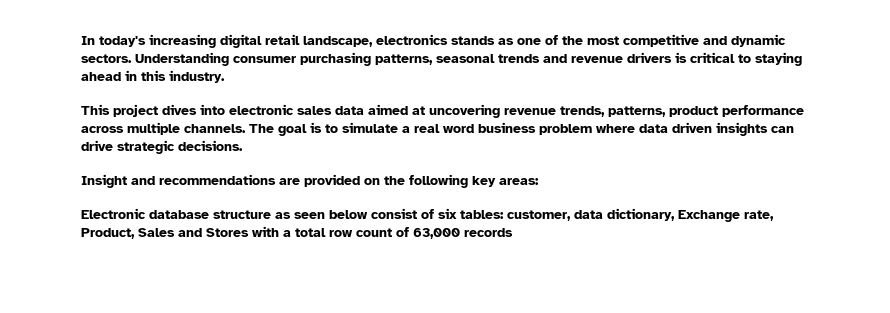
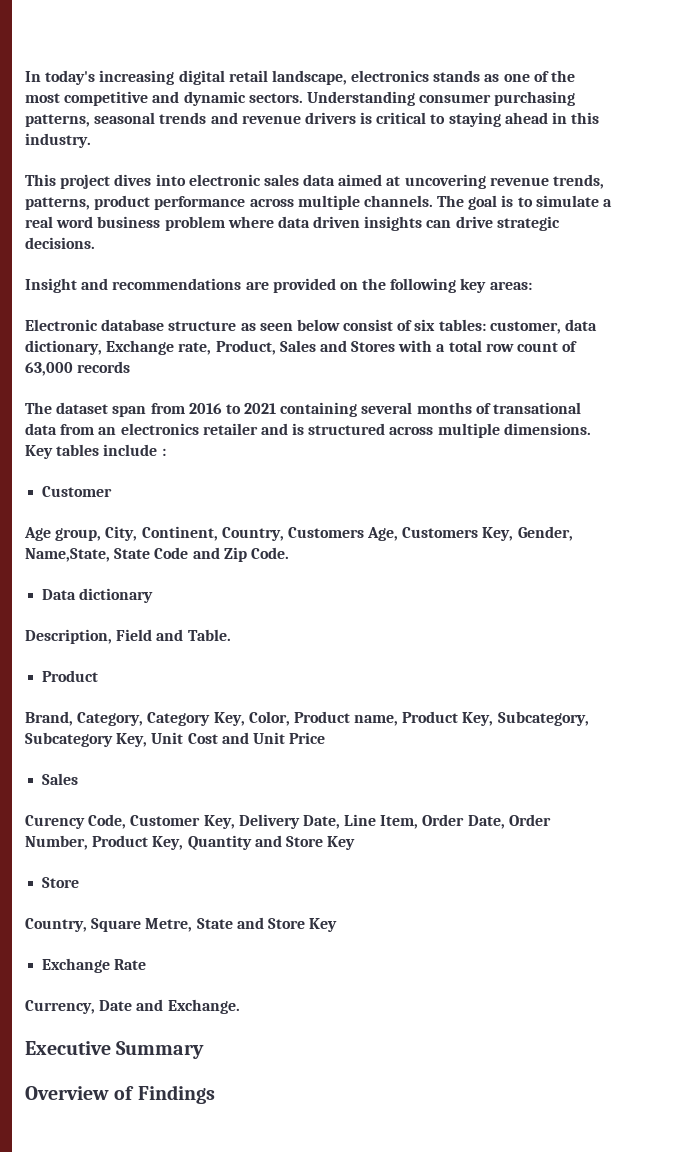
(513, 232) none -> [25,402,582,417] [25,423,591,438] [25,444,166,459] [42,486,113,497] [24,526,573,541] [25,547,289,562] [42,588,154,603] [25,629,231,644] [42,670,99,682] [25,711,589,726] [25,732,326,747] [42,773,79,785] [25,814,551,829] [25,835,356,850] [42,877,80,888] [25,917,338,932] [42,958,147,973] [25,999,240,1014] [25,1041,205,1059] [25,1085,215,1104] // The dataset span from 2016 to 2021 containing several months of transational data from an electronics retailer and is structured across multiple dimensions. Key tables include : // Customer // Age group, City, Continent, Country, Customers Age, Customers Key, Gender, Name,State, State Code and Zip Code. // Data dictionary // Description, Field and Table. // Product // Brand, Category, Category Key, Color, Product name, Product Key, Subcategory, Subcategory Key, Unit Cost and Unit Price // Sales // Curency Code, Customer Key, Delivery Date, Line Item, Order Date, Order Number, Product Key, Quantity and Store Key // Store // Country, Square Metre, State and Store Key // Exchange Rate // Currency, Date and Exchange. // Executive Summary // Overview of Findings

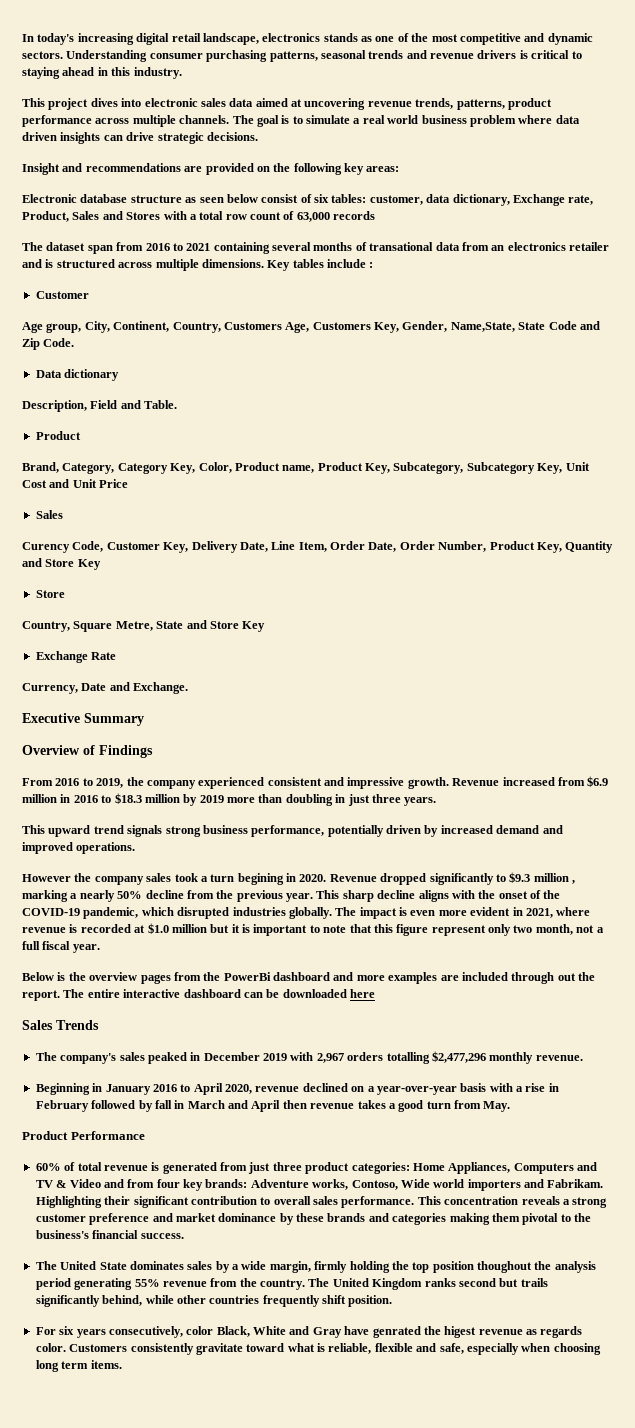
[56,216,94,228] word -> [387,115,419,124] world
(215, 1094) none -> [22,776,609,789] [22,793,437,806] [22,825,563,837] [22,842,136,854] [22,872,575,885] [22,890,561,902] [22,907,591,919] [22,923,604,936] [22,941,100,953] [22,972,595,984] [22,989,375,1001] [22,1020,99,1030] [35,1051,583,1064] [35,1083,559,1095] [35,1100,511,1112] [22,1131,145,1140] [35,1162,597,1174] [35,1179,604,1191] [35,1196,608,1208] [35,1213,591,1225] [35,1230,184,1239] [35,1261,596,1273] [35,1278,548,1290] [35,1295,393,1307] [35,1326,583,1338] [35,1343,601,1355] [35,1360,122,1372] // From 2016 to 2019, the company experienced consistent and impressive growth. Revenue increased from $6.9 million in 2016 to $18.3 million by 2019 more than doubling in just three years. // This upward trend signals strong business performance, potentially driven by increased demand and improved operations. // However the company sales took a turn begining in 2020. Revenue dropped significantly to $9.3 million , marking a nearly 50% decline from the previous year. This sharp decline aligns with the onset of the COVID-19 pandemic, which disrupted industries globally. The impact is even more evident in 2021, where revenue is recorded at $1.0 million but it is important to note that this figure represent only two month, not a full fiscal year. // Below is the overview pages from the PowerBi dashboard and more examples are included through out the report. The entire interactive dashboard can be downloaded here // Sales Trends // The company's sales peaked in December 2019 with 2,967 orders totalling $2,477,296 monthly revenue. // Beginning in January 2016 to April 2020, revenue declined on a year-over-year basis with a rise in February followed by fall in March and April then revenue takes a good turn from May. // Product Performance // 60% of total revenue is generated from just three product categories: Home Appliances, Computers and TV & Video and from four key brands: Adventure works, Contoso, Wide world importers and Fabrikam. Highlighting their significant contribution to overall sales performance. This concentration reveals a strong customer preference and market dominance by these brands and categories making them pivotal to the business's financial success. // The United State dominates sales by a wide margin, firmly holding the top position thoughout the analysis period generating 55% revenue from the country. The United Kingdom ranks second but trails significantly behind, while other countries frequently shift position. // For six years consecutively, color Black, White and Gray have genrated the higest revenue as regards color. Customers consistently gravitate toward what is reliable, flexible and safe, especially when choosing long term items.

